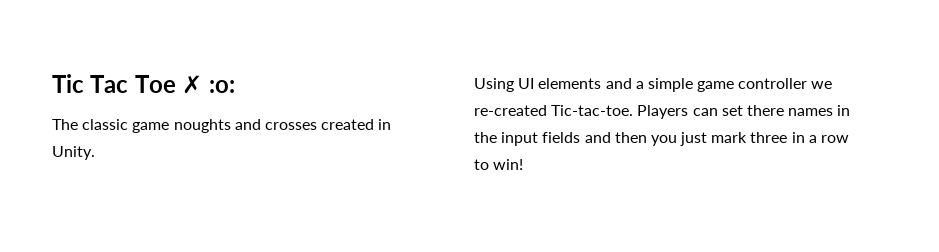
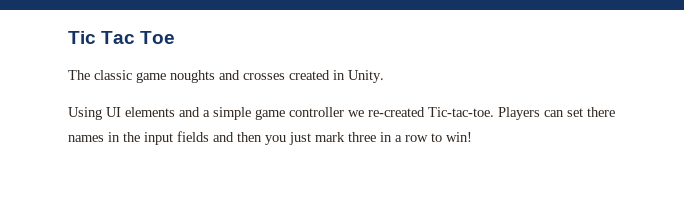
[182,75,235,94] ✗ :o: -> (176, 37) none

